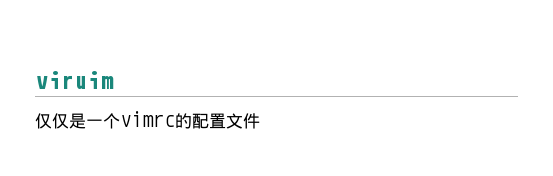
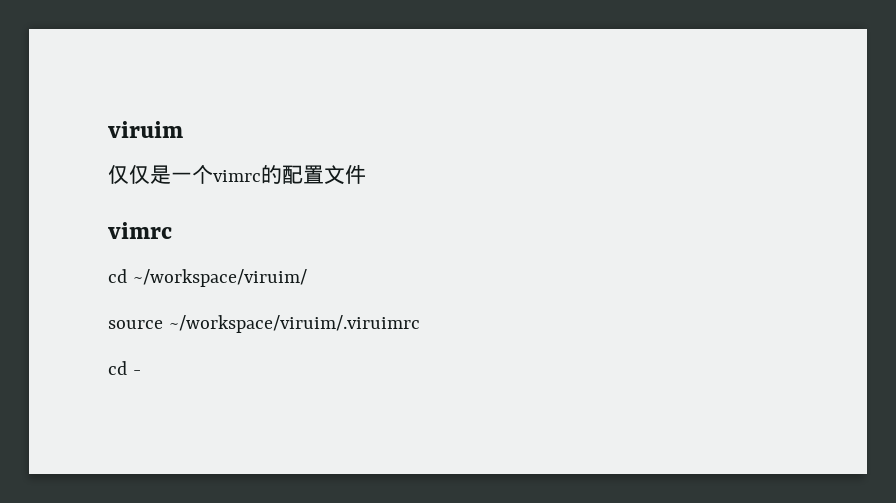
(260, 121) none -> [108,222,172,239] [108,269,307,287] [108,315,420,333] [108,361,141,375] // vimrc // cd ~/workspace/viruim/ // source ~/workspace/viruim/.viruimrc // cd -

